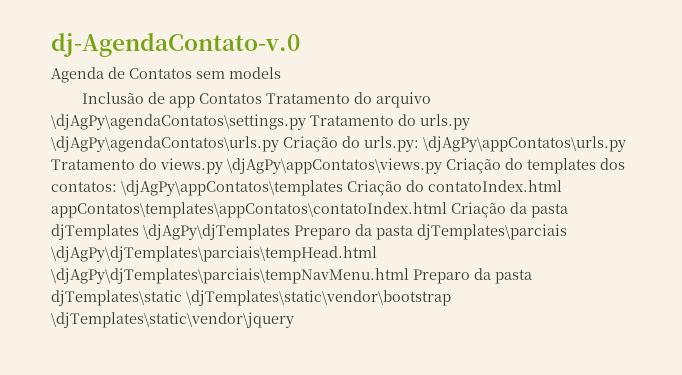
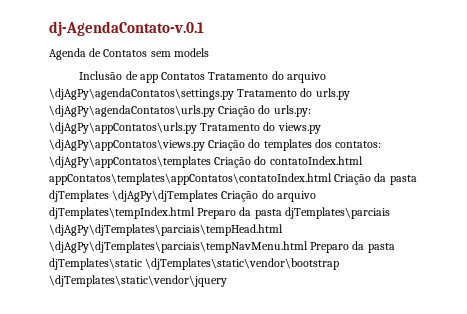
[51,33,300,57] dj-AgendaContato-v.0 -> [49,21,204,36] dj-AgendaContato-v.0.1
(290, 232) none -> [221,190,316,202] [49,207,195,219] Criação do arquivo djTemplates\tempIndex.html

